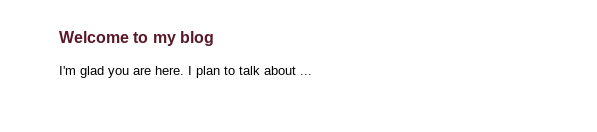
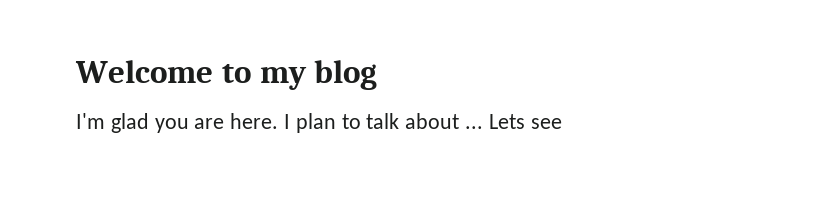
(312, 74) none -> [488,114,562,129] Lets see

